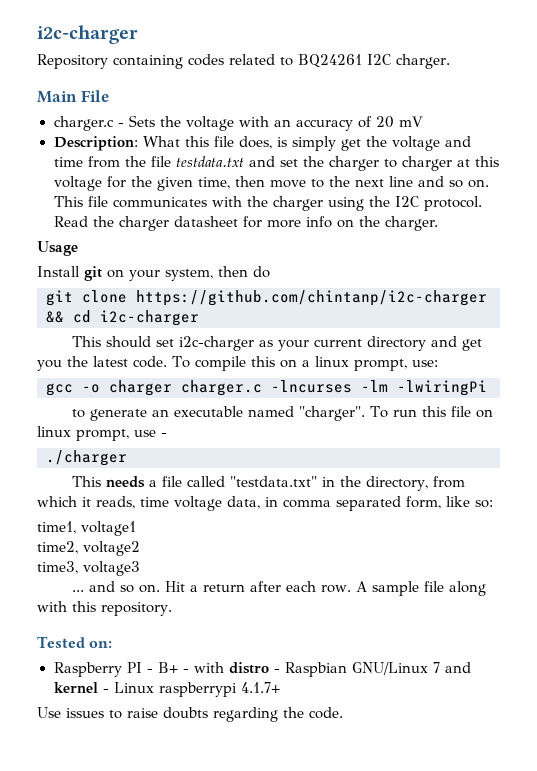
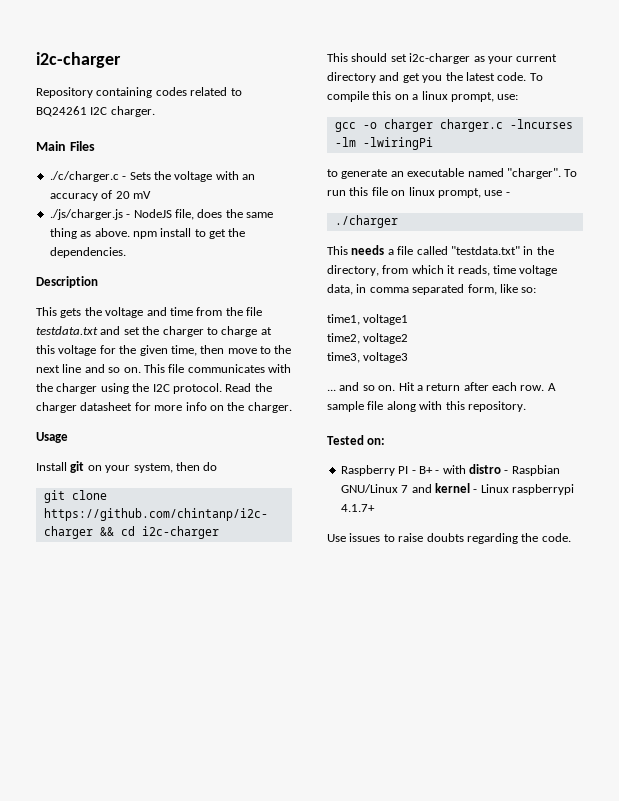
[80,90,109,102] [53,116,115,131] File // charger.c -> [69,141,95,151] [49,171,119,182] Files // ./c/charger.c
[53,136,361,151] Description: What this file does, is simply get -> [49,209,273,220] [49,228,246,239] [49,247,126,258] [36,276,98,288] [36,307,82,318] ./js/charger.js - NodeJS file, does the same thing as above. npm install to get the dependencies. // Description // This gets
[401,156,452,171] charger -> [221,326,258,337] charge

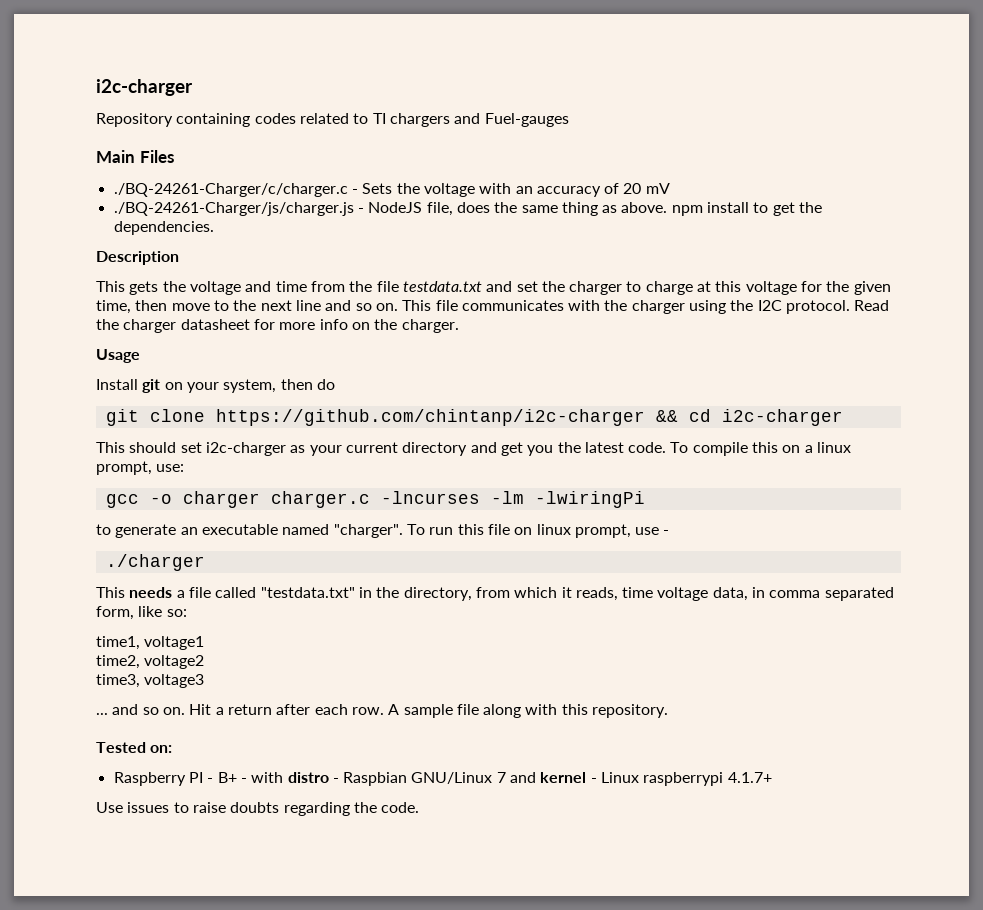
[36,106,155,117] BQ24261 I2C charger. -> [372,113,569,127] TI chargers and Fuel-gauges
[49,171,119,182] ./c/charger.c -> [113,183,348,197] ./BQ-24261-Charger/c/charger.c
[49,209,123,220] ./js/charger.js -> [113,202,354,216] ./BQ-24261-Charger/js/charger.js

